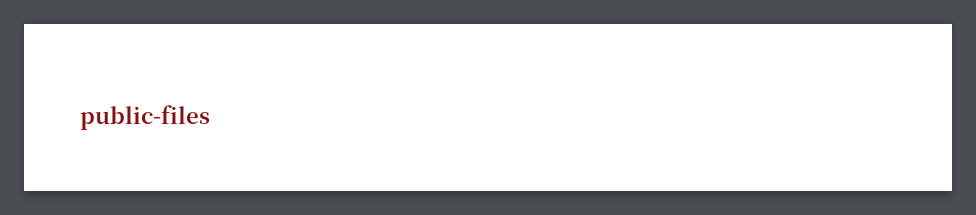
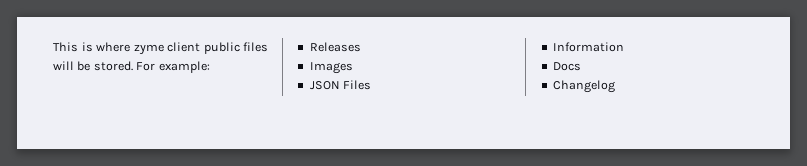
[80,105,210,130] public-files -> [53,42,268,55] [53,61,210,73] [309,42,361,52] [309,62,353,74] [309,80,372,90] [552,42,624,52] [552,62,581,71] [552,80,615,93] This is where zyme client public files will be stored. For example: // Releases // Images // JSON Files // Information // Docs // Changelog

